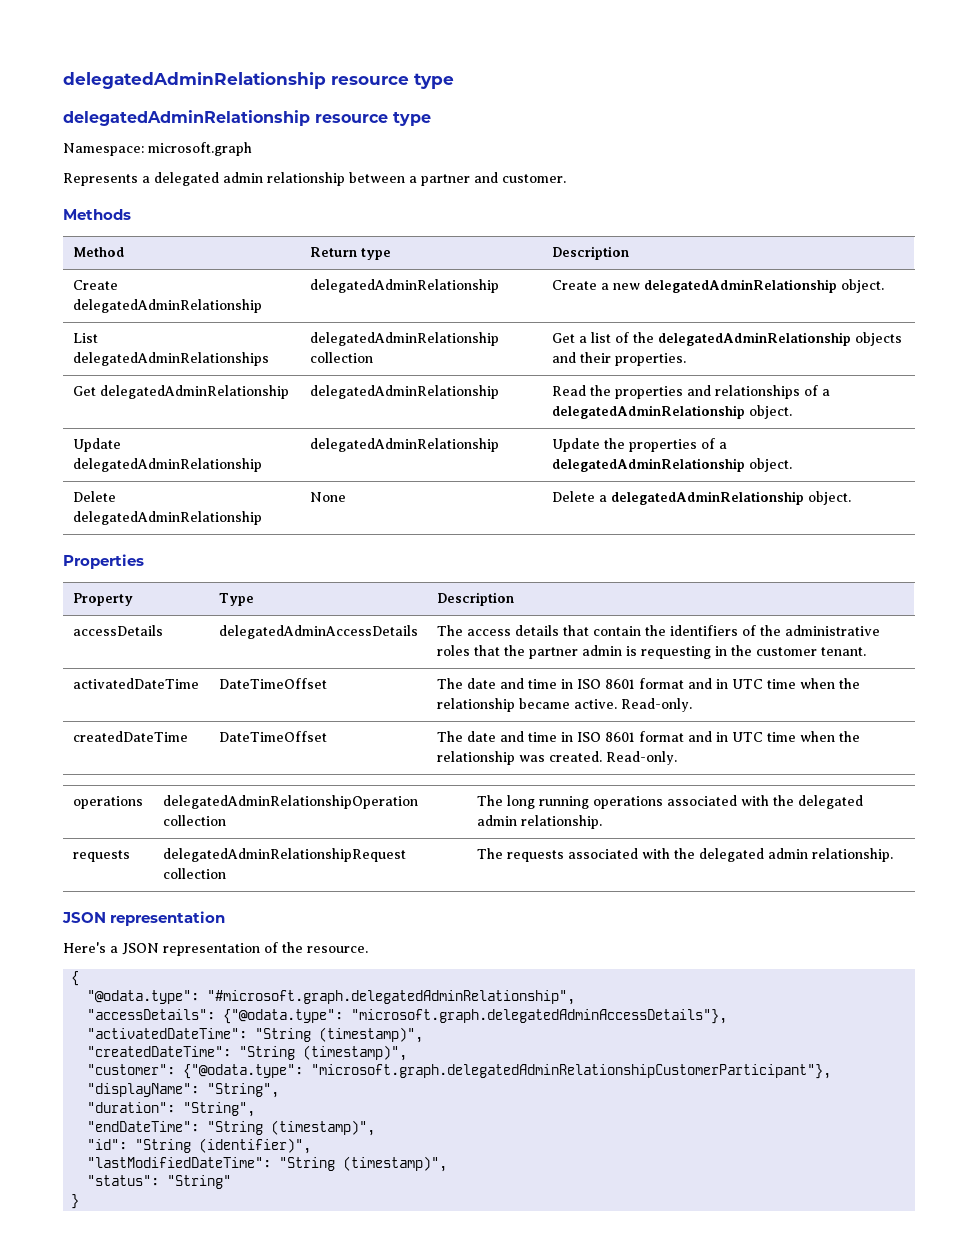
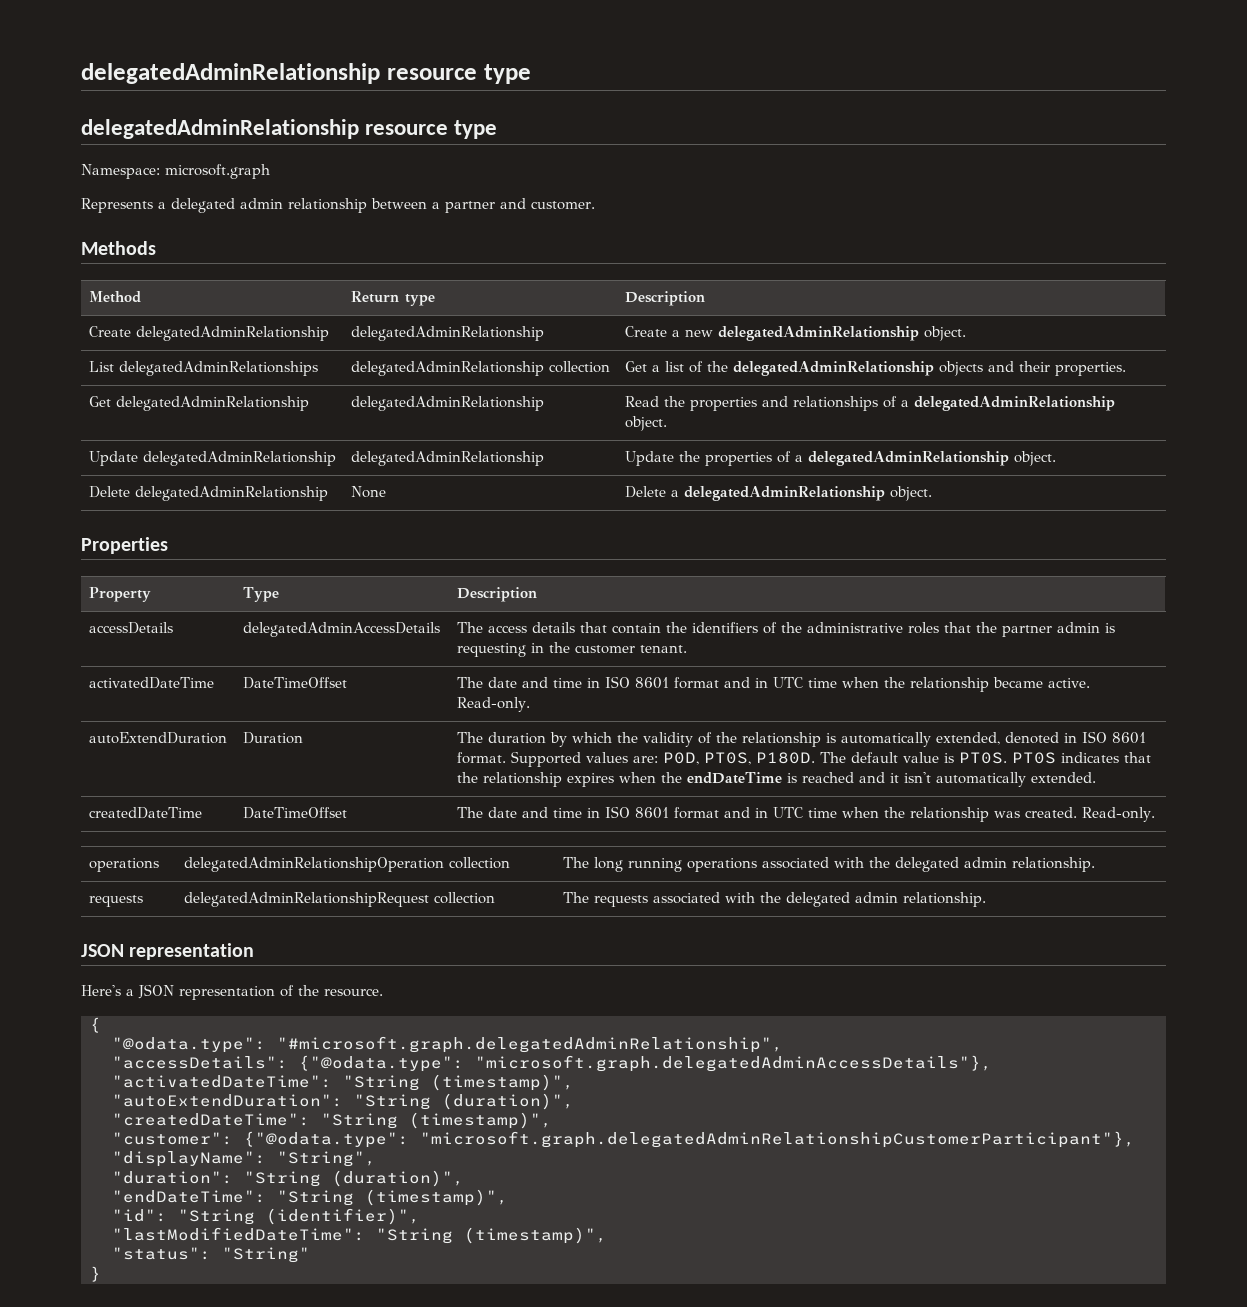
(692, 705) none -> [88,732,227,744] [242,732,303,744] [456,731,1146,747] [456,751,1151,767] [456,772,1096,787] // autoExtendDuration | Duration | The duration by which the validity of the relationship is automatically extended, denoted in ISO 8601 format. Supported values are: P0D, PT0S, P180D. The default value is PT0S. PT0S indicates that the relationship expires when the endDateTime is reached and it isn't automatically extended.
(424, 1035) none -> [112,1093,574,1110] // "autoExtendDuration": "String (duration)",
[183,1102,256,1117] "String", -> [244,1170,464,1187] "String (duration)",

